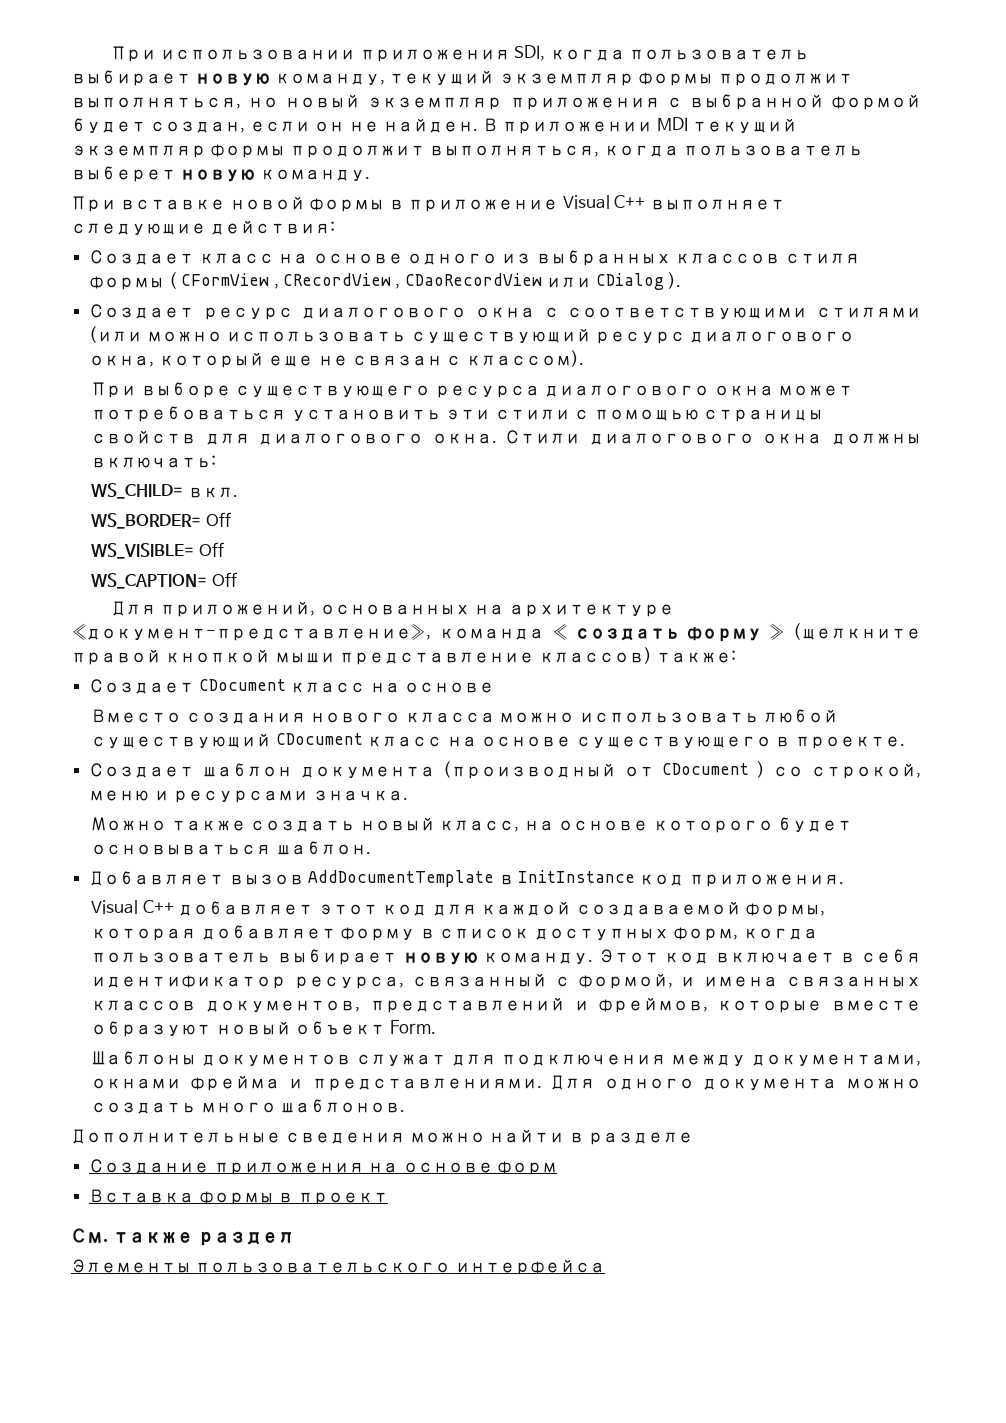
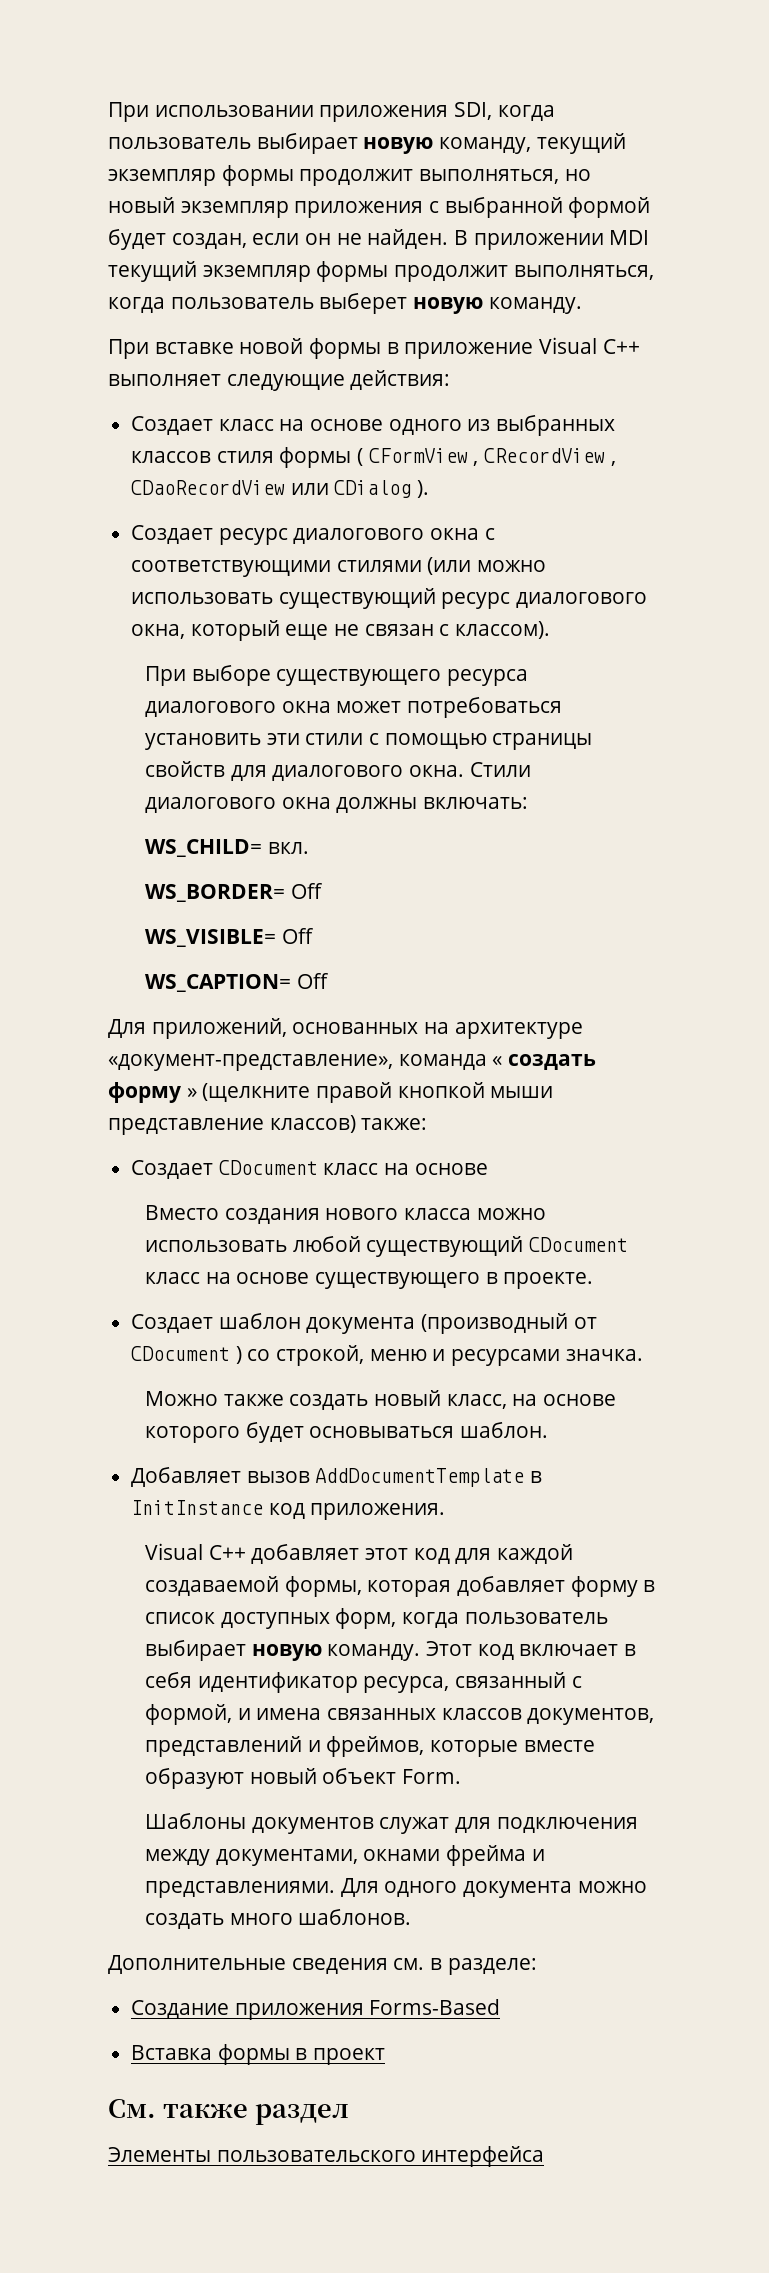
[409,1130,694,1145] можно найти в разделе -> [393,1958,537,1975] см. в разделе:
[368,1161,557,1175] на основе форм -> [369,1999,501,2015] Forms-Based

